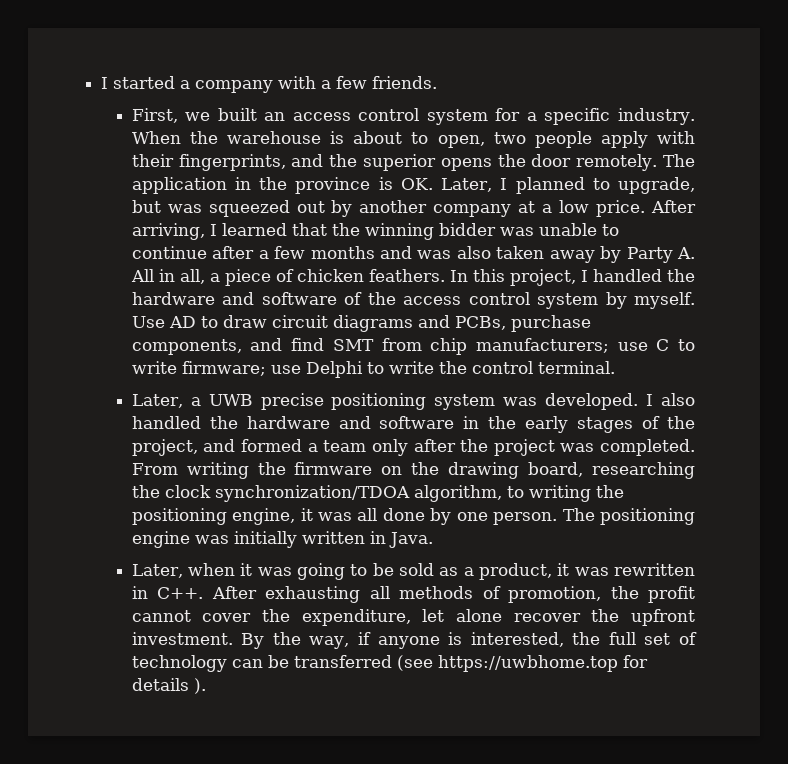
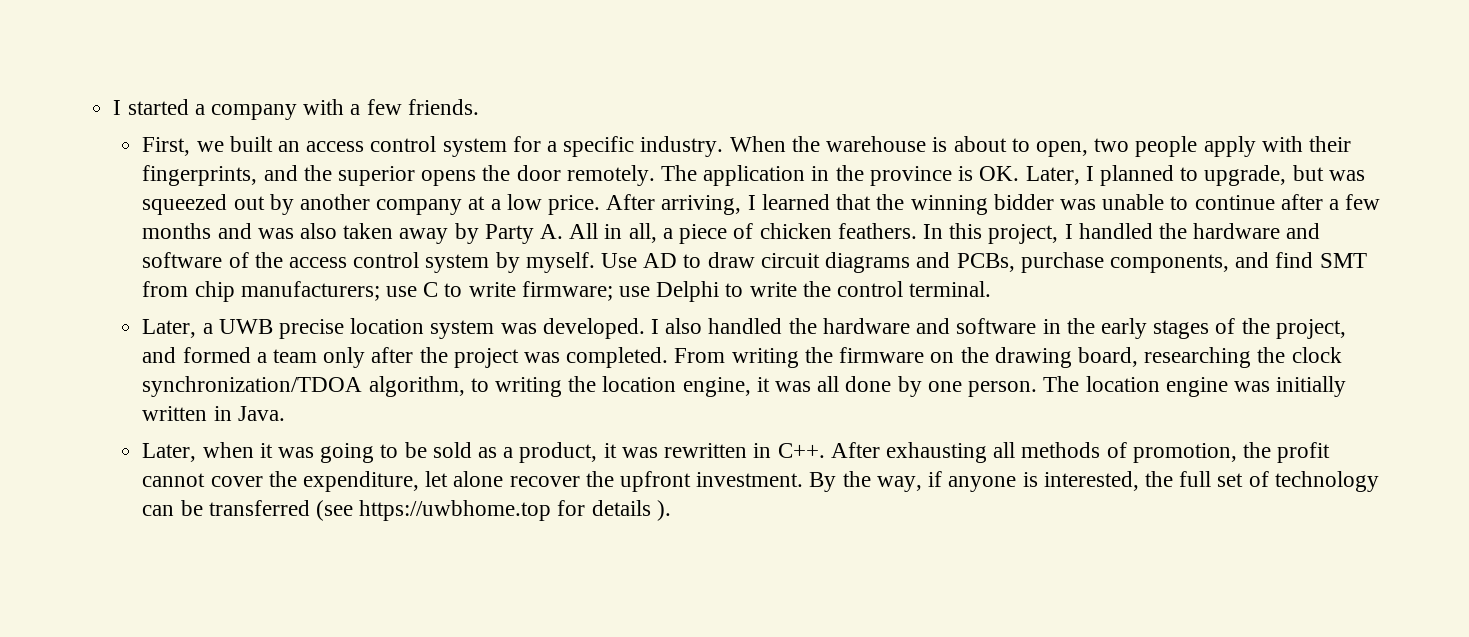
[331,393,427,410] positioning -> [350,318,425,334] location
[131,508,227,525] positioning -> [602,376,677,392] location
[600,508,695,525] positioning -> [1085,376,1160,392] location

